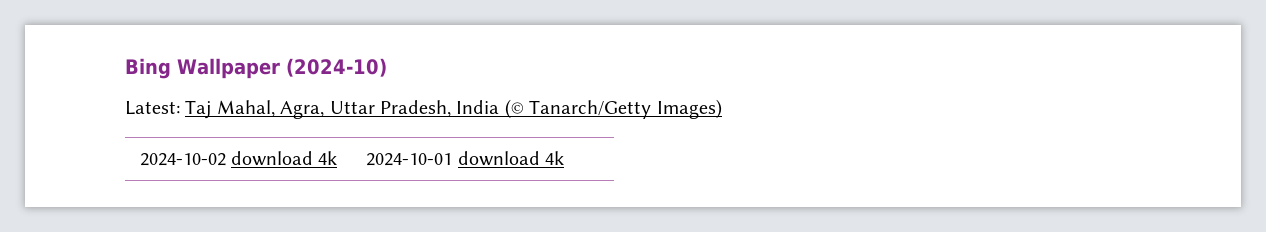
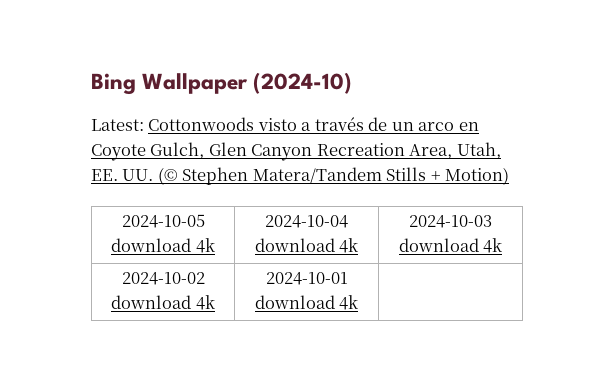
[185,99,722,119] Taj Mahal, Agra, Uttar Pradesh, India (© Tanarch/Getty Images) -> [148,117,479,131] [91,142,501,161] [91,167,510,185] [121,214,205,228] [111,238,215,253] [265,215,348,228] [254,238,359,253] [409,215,492,228] [398,238,503,253] Cottonwoods visto a través de un arco en Coyote Gulch, Glen Canyon Recreation Area, Utah, EE. UU. (© Stephen Matera/Tandem Stills + Motion) // 2024-10-05 download 4k | 2024-10-04 download 4k | 2024-10-03 download 4k

